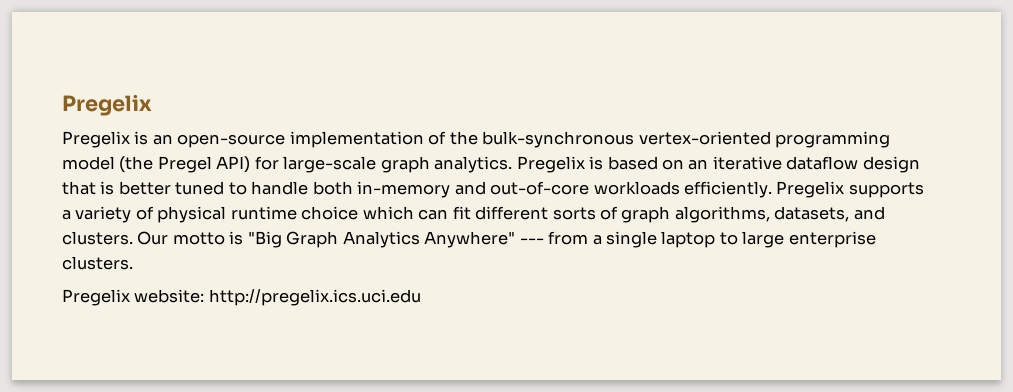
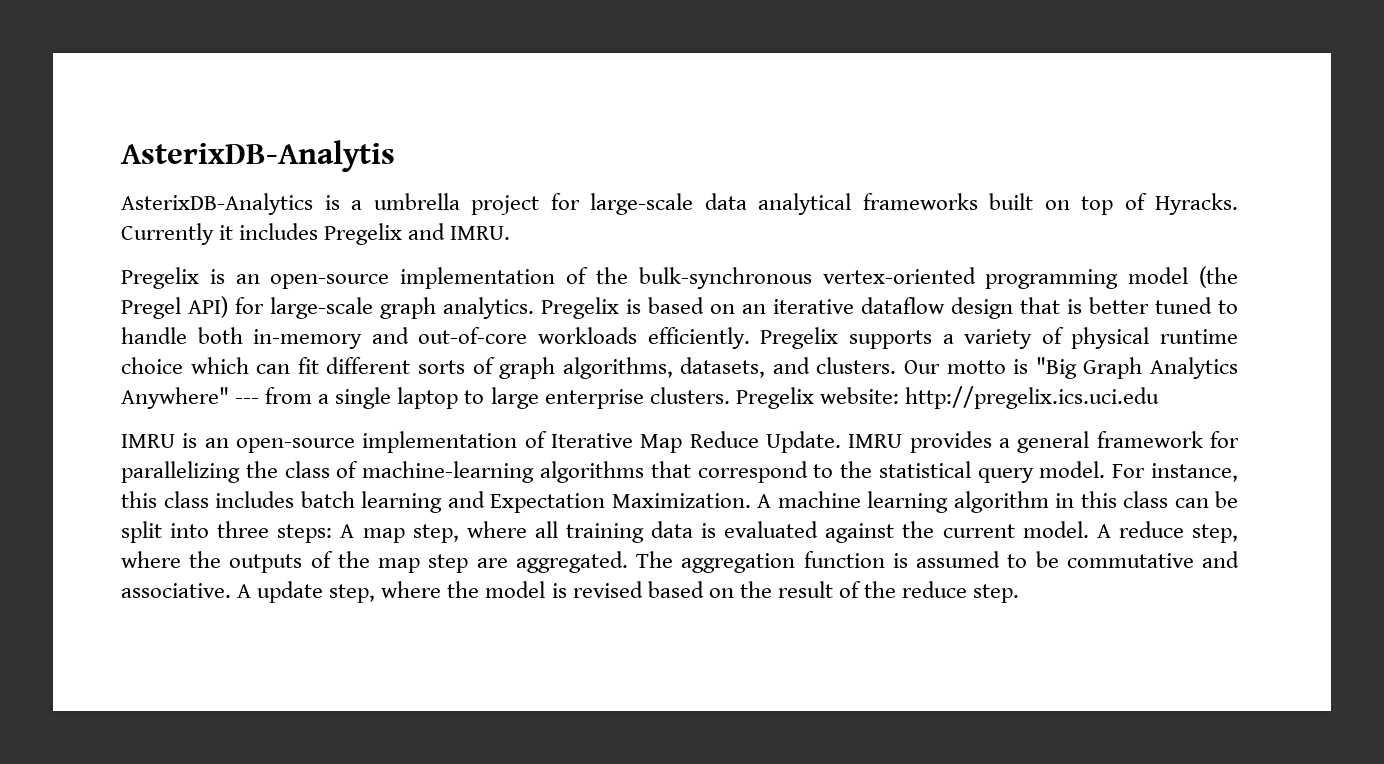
[62,94,152,116] Pregelix -> [121,140,395,172] [121,193,1238,215] [121,223,511,245] AsterixDB-Analytis // AsterixDB-Analytics is a umbrella project for large-scale data analytical frameworks built on top of Hyracks. Currently it includes Pregelix and IMRU.
(133, 263) // -> (730, 395) none
(421, 297) none -> [121,431,1240,453] [121,461,1239,483] [121,491,1238,513] [121,521,1239,543] [121,551,1240,573] [121,581,1020,603] // IMRU is an open-source implementation of Iterative Map Reduce Update. IMRU provides a general framework for parallelizing the class of machine-learning algorithms that correspond to the statistical query model. For instance, this class includes batch learning and Expectation Maximization. A machine learning algorithm in this class can be split into three steps: A map step, where all training data is evaluated against the current model. A reduce step, where the outputs of the map step are aggregated. The aggregation function is assumed to be commutative and associative. A update step, where the model is revised based on the result of the reduce step.

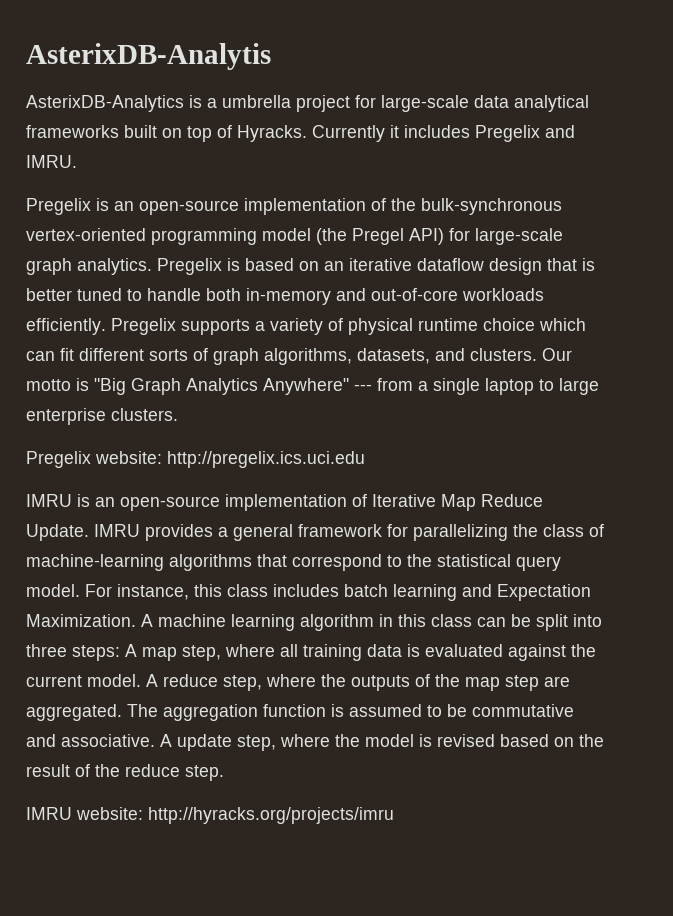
(730, 395) none -> (178, 414) //
(1020, 593) none -> [26,807,394,824] // IMRU website: http://hyracks.org/projects/imru

